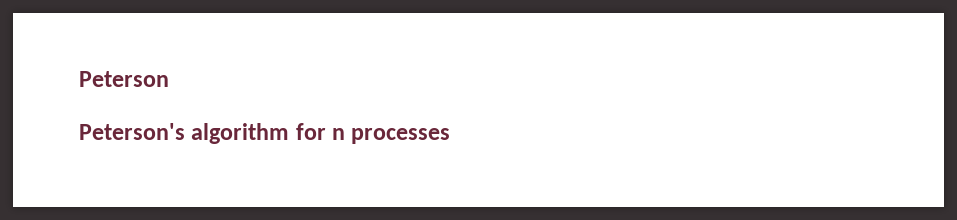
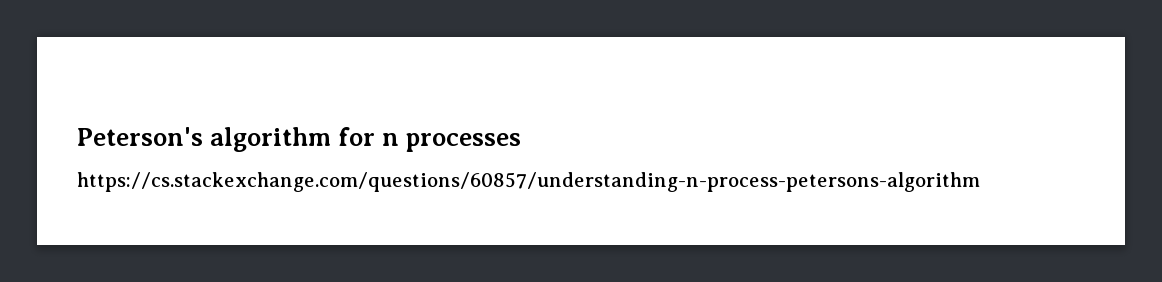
[79,71,169,87] Peterson // -> (77, 136) none
(451, 136) none -> [77,172,980,192] // https://cs.stackexchange.com/questions/60857/understanding-n-process-petersons-algorithm

